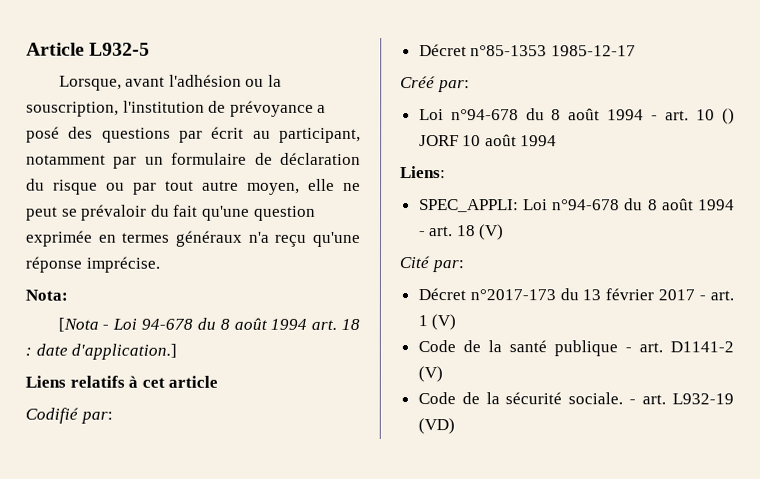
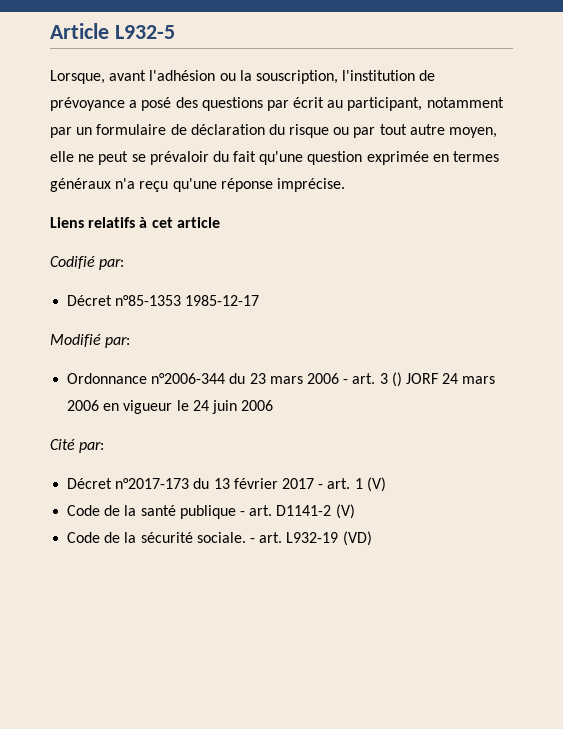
[25,289,68,301] [57,317,360,332] [25,343,178,360] // Nota: // [Nota - Loi 94-678 du 8 août 1994 art. 18 : date d'application.] -> (345, 185) none
[400,76,470,93] [418,108,716,121] Créé par: // Loi n°94-678 du 8 août 1994 - art. 10 -> [50,334,131,348] [67,373,388,384] Modifié par: // Ordonnance n°2006-344 du 23 mars 2006 - art. 3
[462,134,558,147] [400,166,446,179] [418,198,735,213] [418,224,505,241] 10 août 1994 // Liens: // SPEC_APPLI: Loi n°94-678 du 8 août 1994 - art. 18 (V) -> [442,373,496,384] [67,400,274,414] 24 mars 2006 en vigueur le 24 juin 2006

